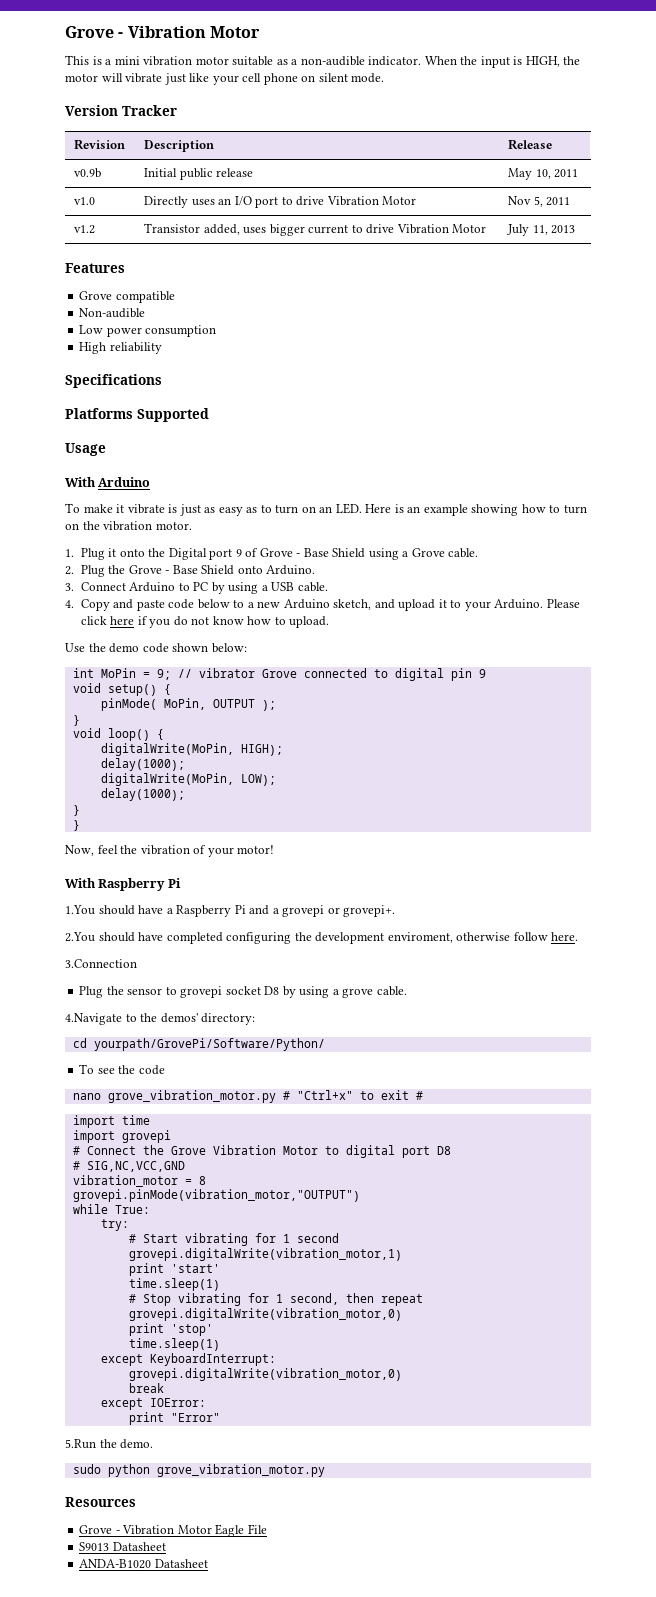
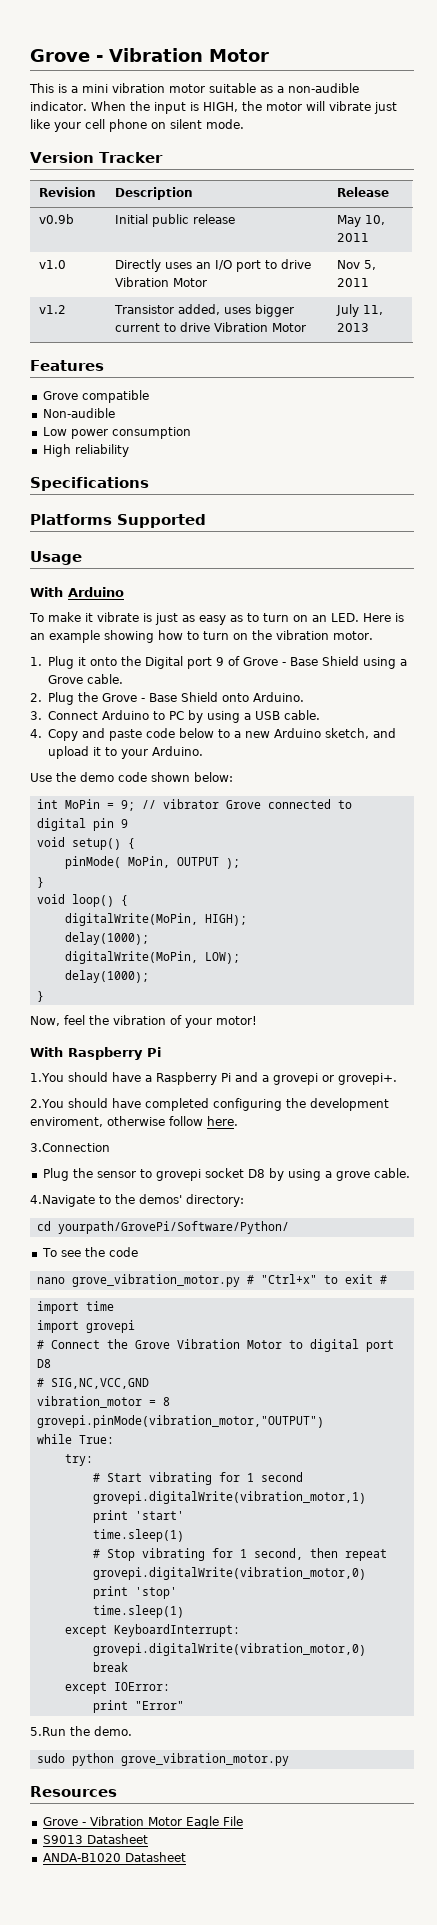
[546,599,580,608] [80,616,330,628] Please click here if you do not know how to upload. -> (203, 751) none
[72,820,80,831] // } -> (44, 996) none

